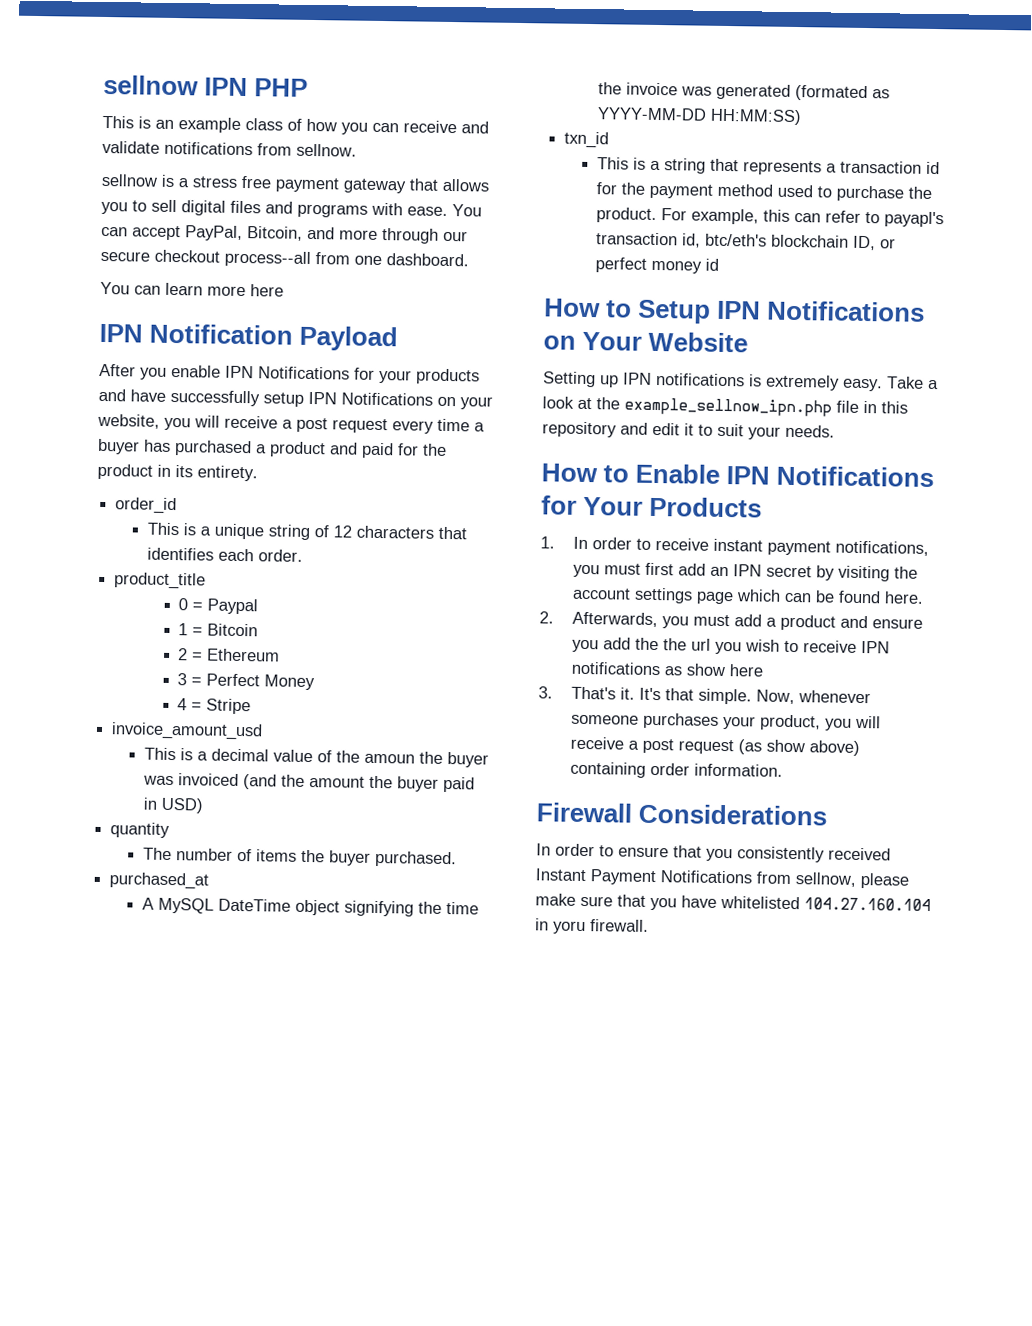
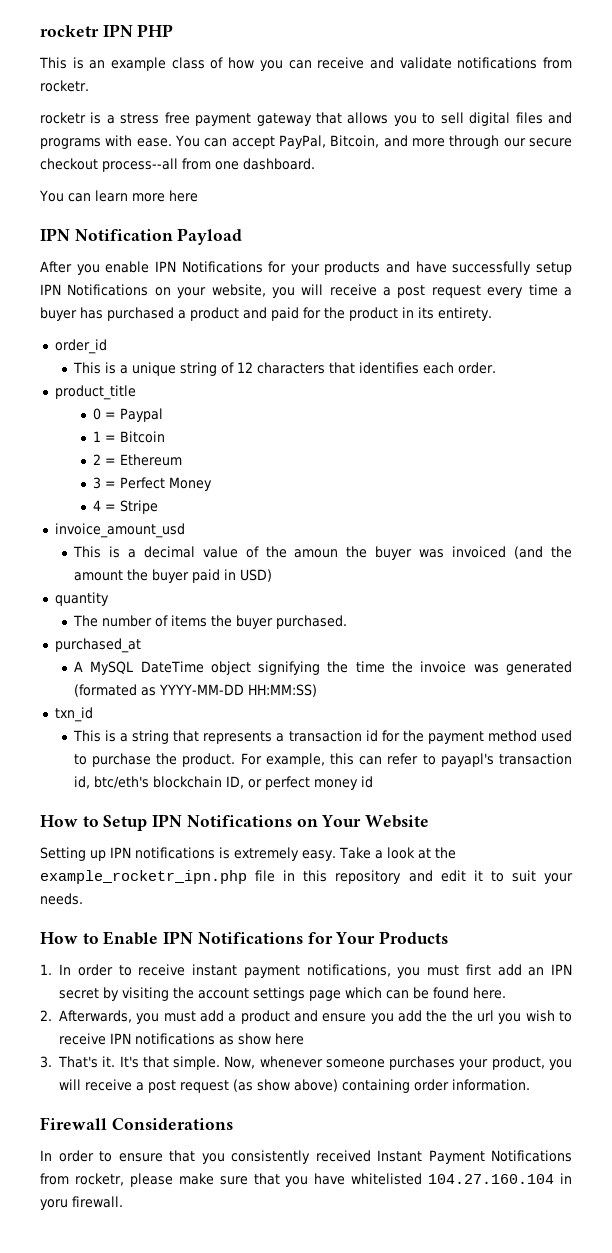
[103,74,199,96] sellnow -> [40,25,99,37] rocketr
[296,143,357,157] [101,173,158,187] sellnow. // sellnow -> [40,80,89,92] [40,112,86,124] rocketr. // rocketr
[624,397,832,417] example_sellnow_ipn.php -> [40,870,247,884] example_rocketr_ipn.php
[795,872,856,887] sellnow, -> [74,1173,124,1186] rocketr,

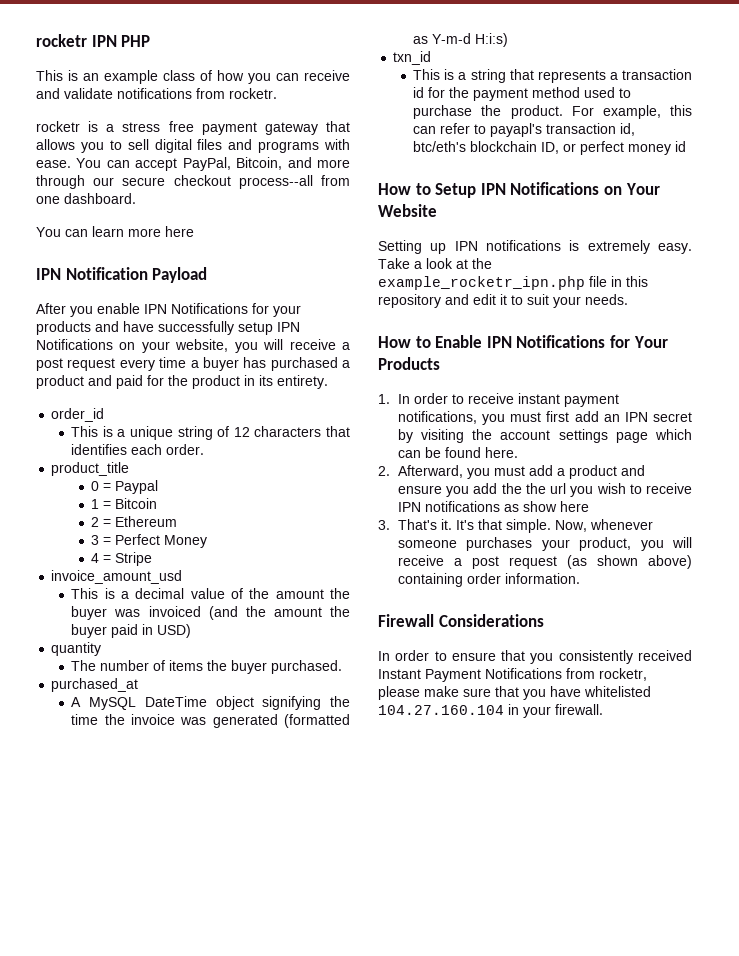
[294,549,339,558] amoun -> [275,589,324,599] amount
[73,684,317,697] (formated as YYYY-MM-DD HH:MM:SS) -> [284,714,350,728] [413,33,509,47] (formatted as Y-m-d H:i:s)
[59,1010,133,1023] Afterwards, -> [397,465,463,478] Afterward,
[257,1079,291,1091] show -> [596,555,638,566] shown
[40,1199,68,1210] yoru -> [523,706,551,718] your

